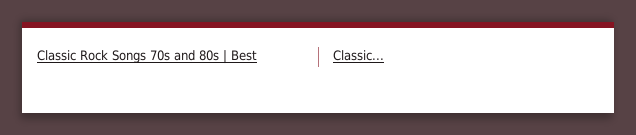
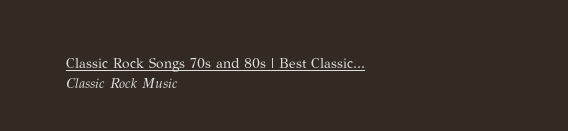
(384, 55) none -> [66,78,178,89] // Classic Rock Music

